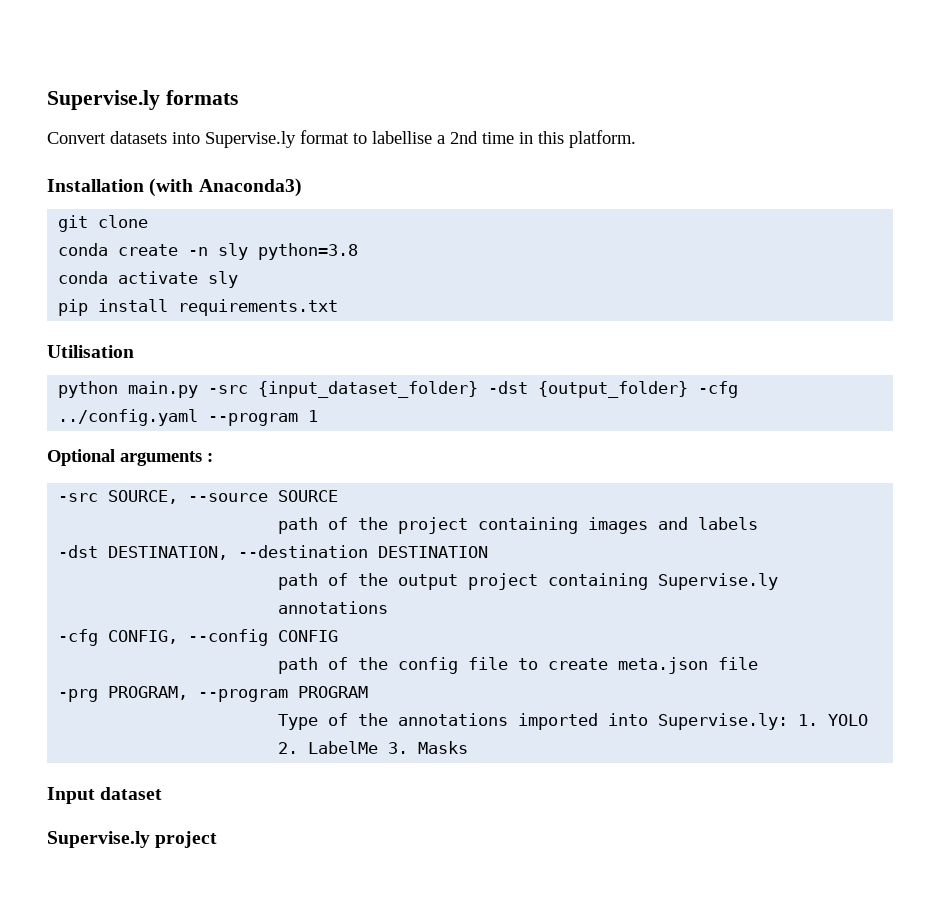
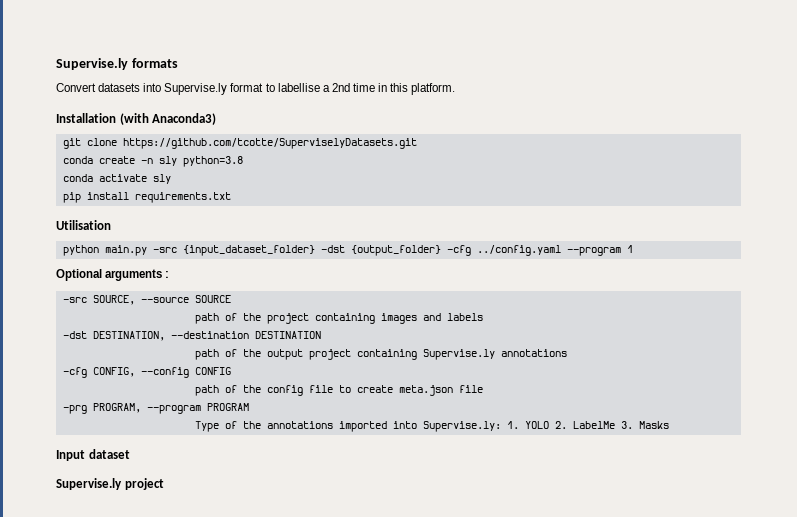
(149, 221) none -> [122,138,417,149] https://github.com/tcotte/SuperviselyDatasets.git

